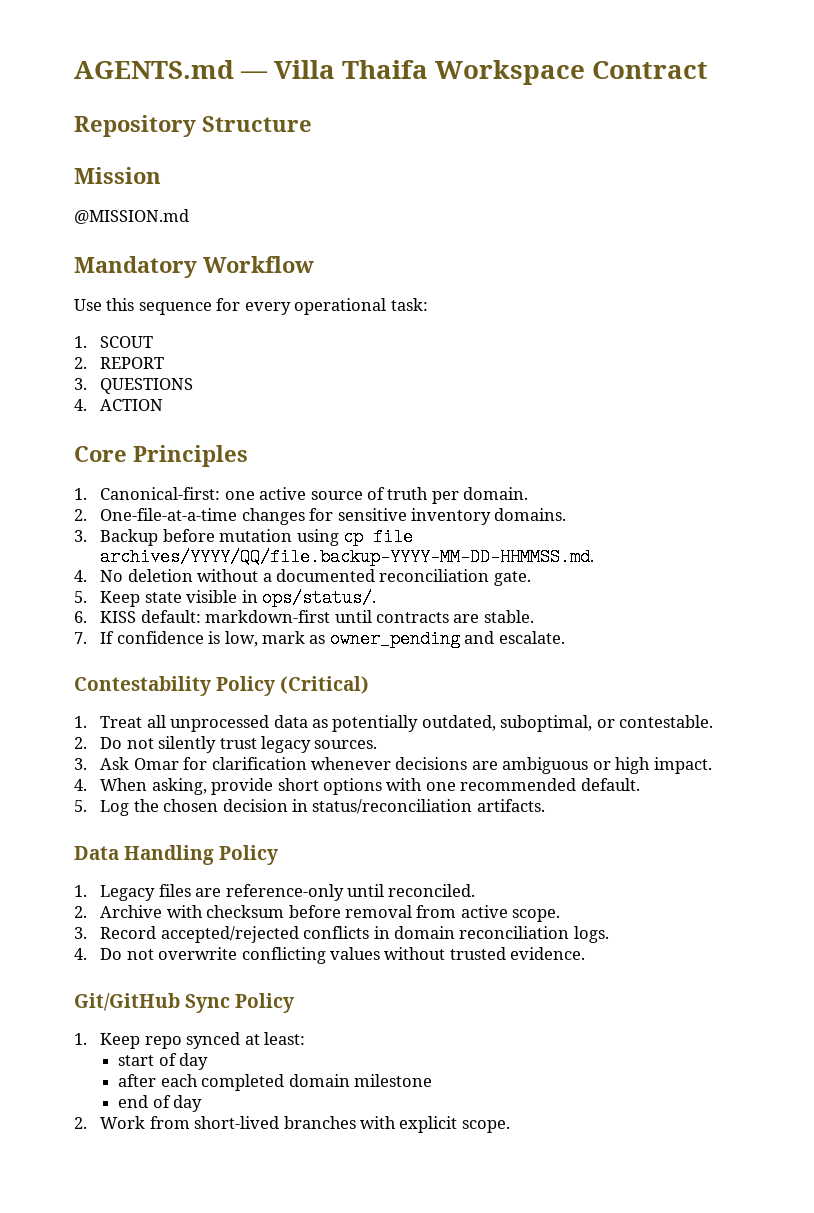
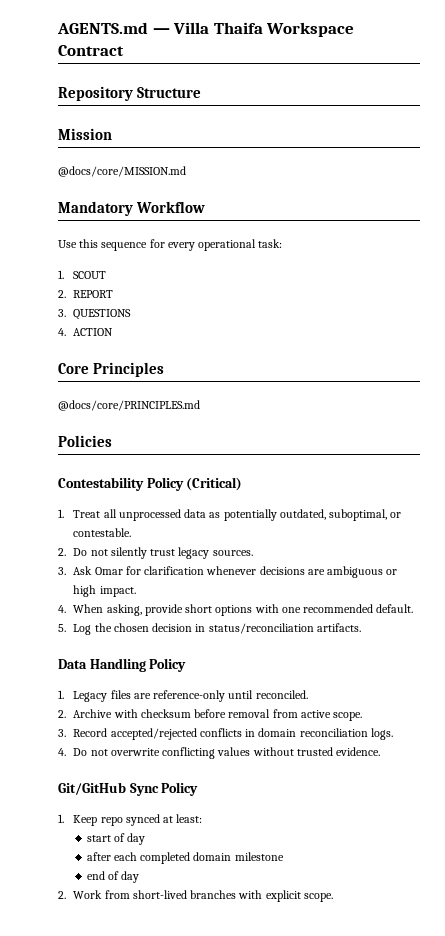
[74,209,189,224] @MISSION.md -> [58,166,186,177] @docs/core/MISSION.md
[74,487,529,504] [74,508,567,525] [74,528,414,546] [100,548,595,566] [74,569,531,586] [74,589,377,607] [74,610,534,623] [74,630,565,648] 1. Canonical-first: one active source of truth per domain. // 2. One-file-at-a-time changes for sensitive inventory domains. // 3. Backup before mutation using cp file archives/YYYY/QQ/file.backup-YYYY-MM-DD-HHMMSS.md. // 4. No deletion without a documented reconciliation gate. // 5. Keep state visible in ops/status/. // 6. KISS default: markdown-first until contracts are stable. // 7. If confidence is low, mark as owner_pending and escalate. -> [58,400,200,411] [58,435,112,447] @docs/core/PRINCIPLES.md // Policies

